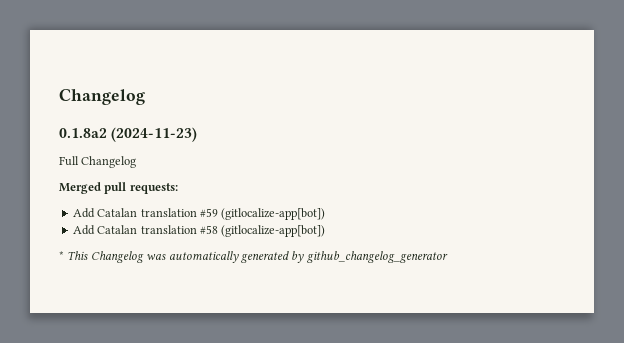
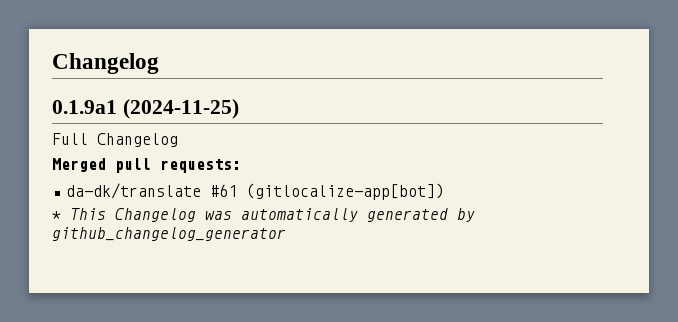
[59,89,145,105] [59,127,198,142] Changelog // 0.1.8a2 (2024-11-23) -> [52,53,159,74] [52,99,239,119] Changelog // 0.1.9a1 (2024-11-25)
[72,208,326,220] [72,225,218,235] Add Catalan translation #59 (gitlocalize-app[bot]) // Add Catalan translation #58 -> [66,183,238,199] da-dk/translate #61

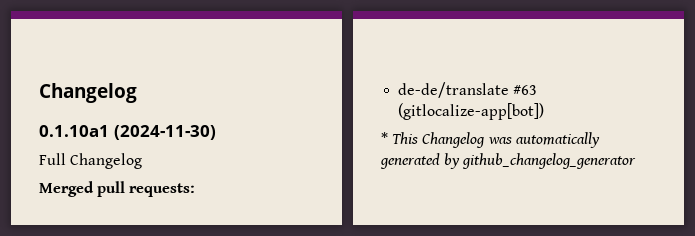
[52,53,159,74] [52,99,239,119] Changelog // 0.1.9a1 (2024-11-25) -> [39,83,137,103] [39,125,216,140] Changelog // 0.1.10a1 (2024-11-30)
[66,183,238,199] da-dk/translate #61 -> [398,82,538,98] de-de/translate #63

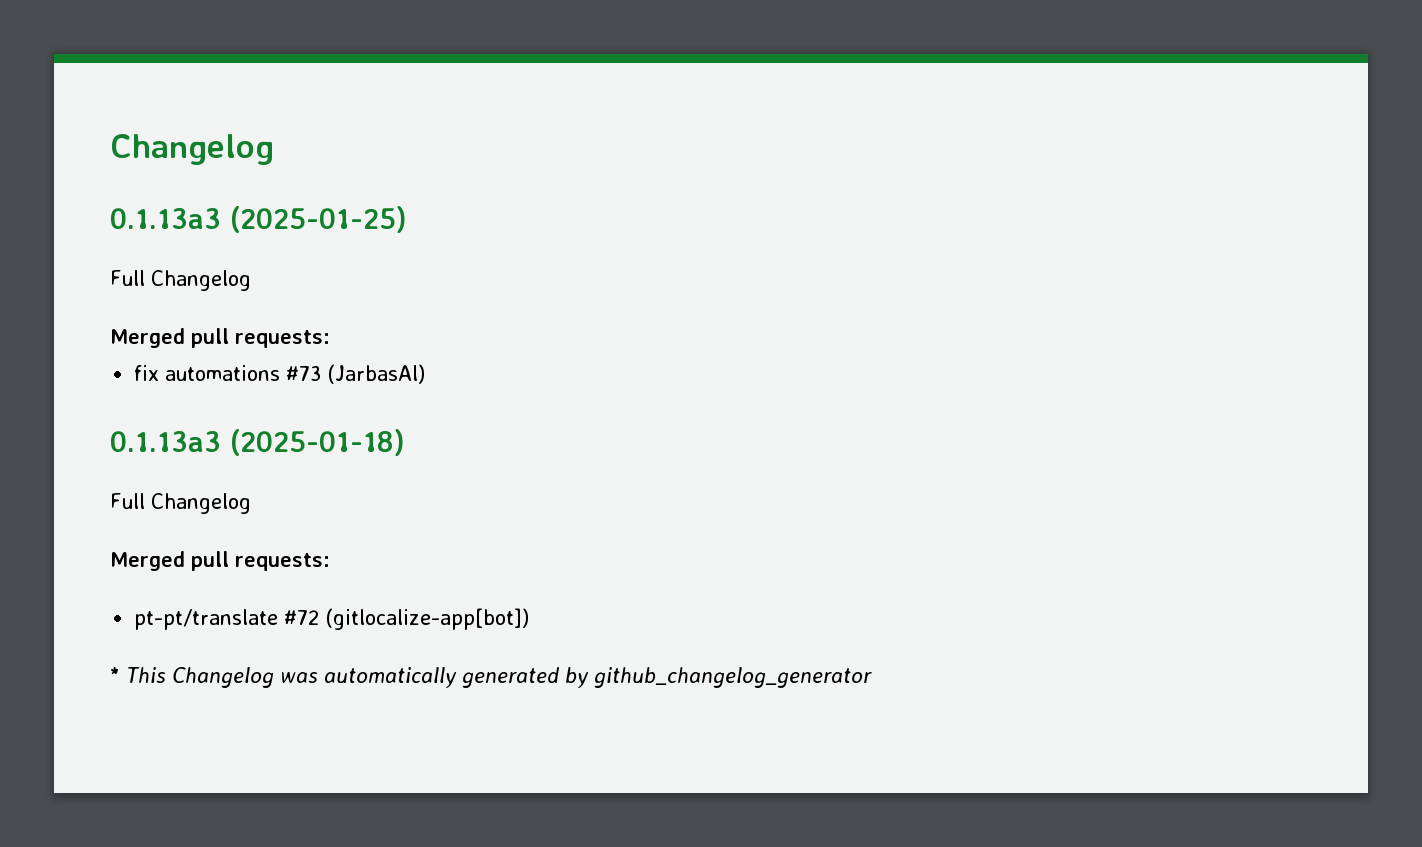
[39,83,137,103] [39,125,216,140] [39,153,143,169] [39,181,196,197] [398,82,538,98] Changelog // 0.1.10a1 (2024-11-30) // Full Changelog // Merged pull requests: // de-de/translate #63 -> [110,134,274,165] [110,206,407,233] [110,270,251,291] [110,328,330,348] [134,364,426,384] [110,429,405,456] [110,493,251,514] [110,551,330,571] [134,609,320,630] Changelog // 0.1.13a3 (2025-01-25) // Full Changelog // Merged pull requests: // fix automations #73 (JarbasAl) // 0.1.13a3 (2025-01-18) // Full Changelog // Merged pull requests: // pt-pt/translate #72

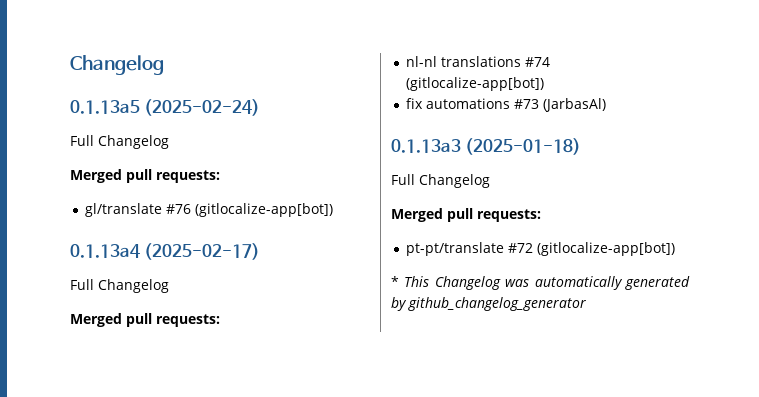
[110,134,274,165] [110,206,407,233] [110,270,251,291] [110,328,330,348] Changelog // 0.1.13a3 (2025-01-25) // Full Changelog // Merged pull requests: -> [70,55,164,75] [70,99,261,116] [70,135,169,149] [70,169,220,183] [84,203,333,217] [70,243,261,260] [70,279,169,293] [70,313,220,327] [405,56,550,67] [405,77,544,91] Changelog // 0.1.13a5 (2025-02-24) // Full Changelog // Merged pull requests: // gl/translate #76 (gitlocalize-app[bot]) // 0.1.13a4 (2025-02-17) // Full Changelog // Merged pull requests: // nl-nl translations #74 (gitlocalize-app[bot])

